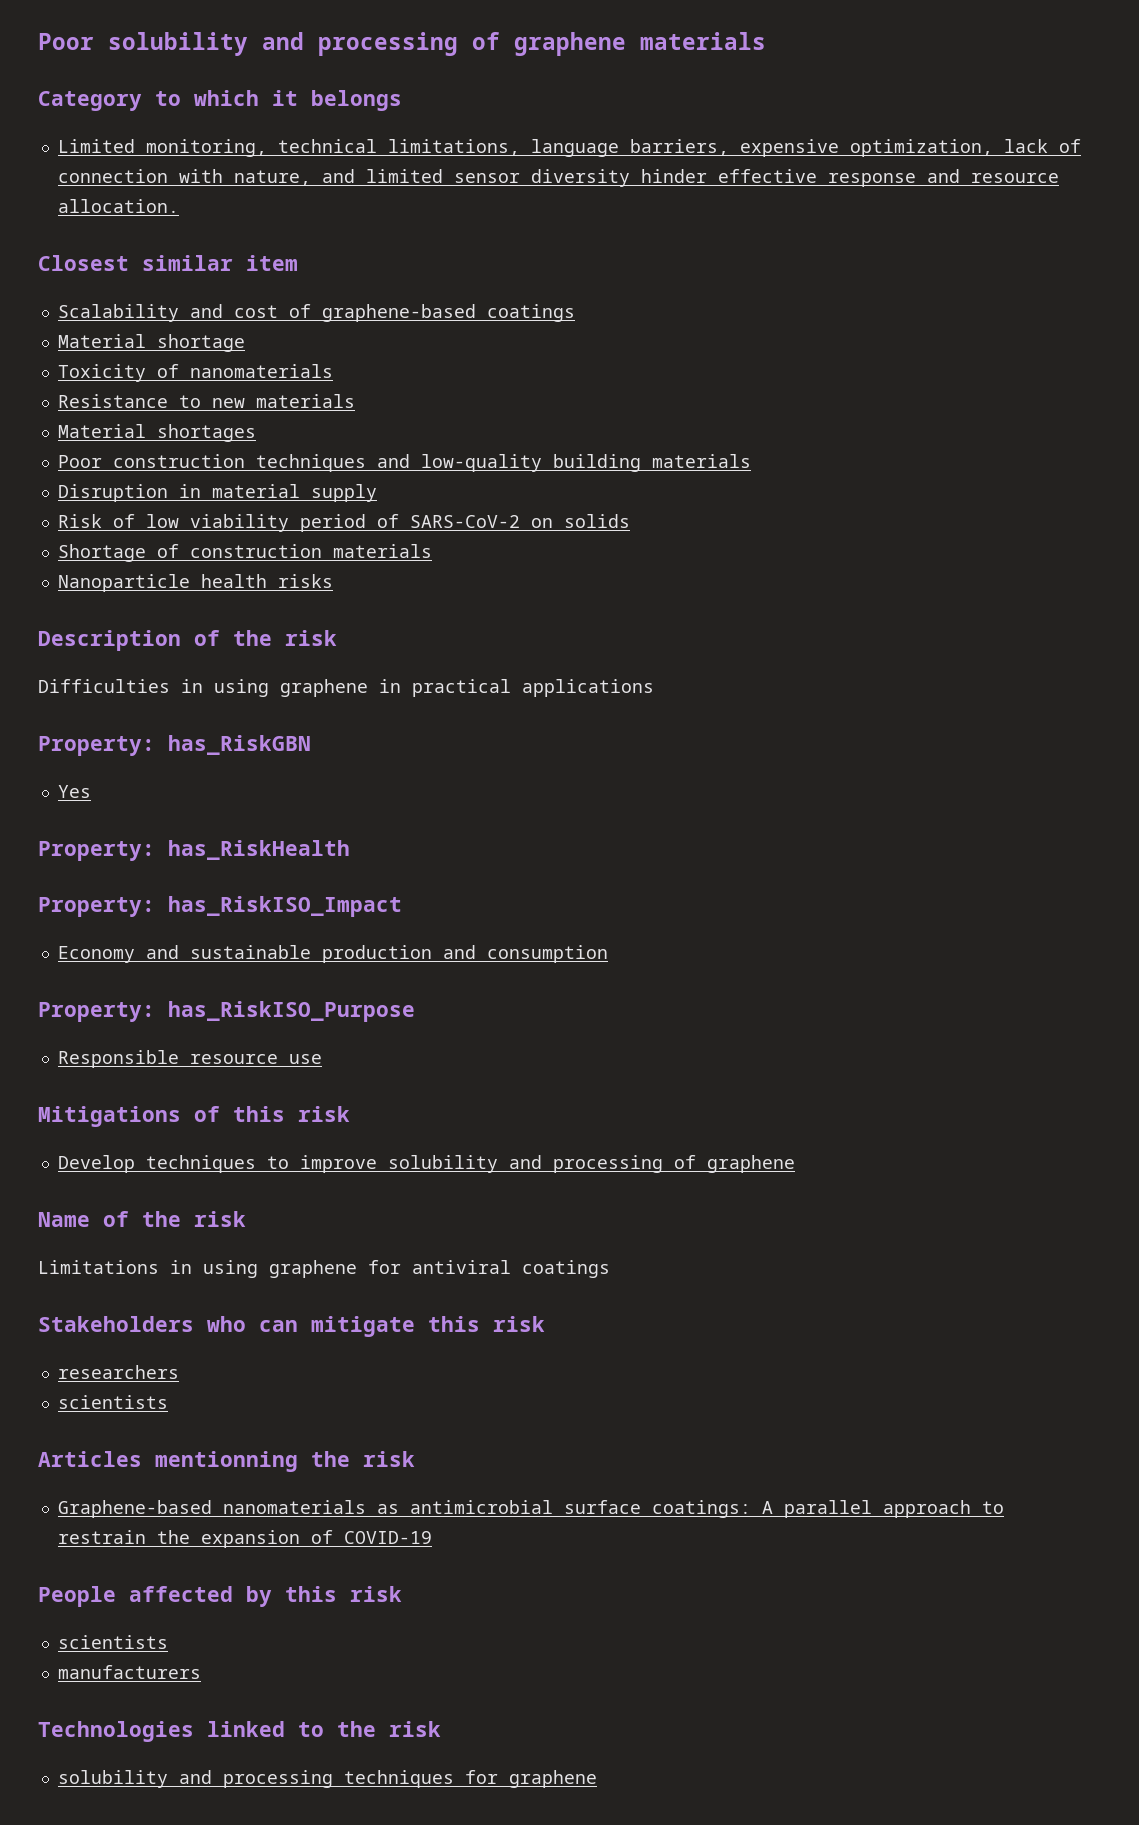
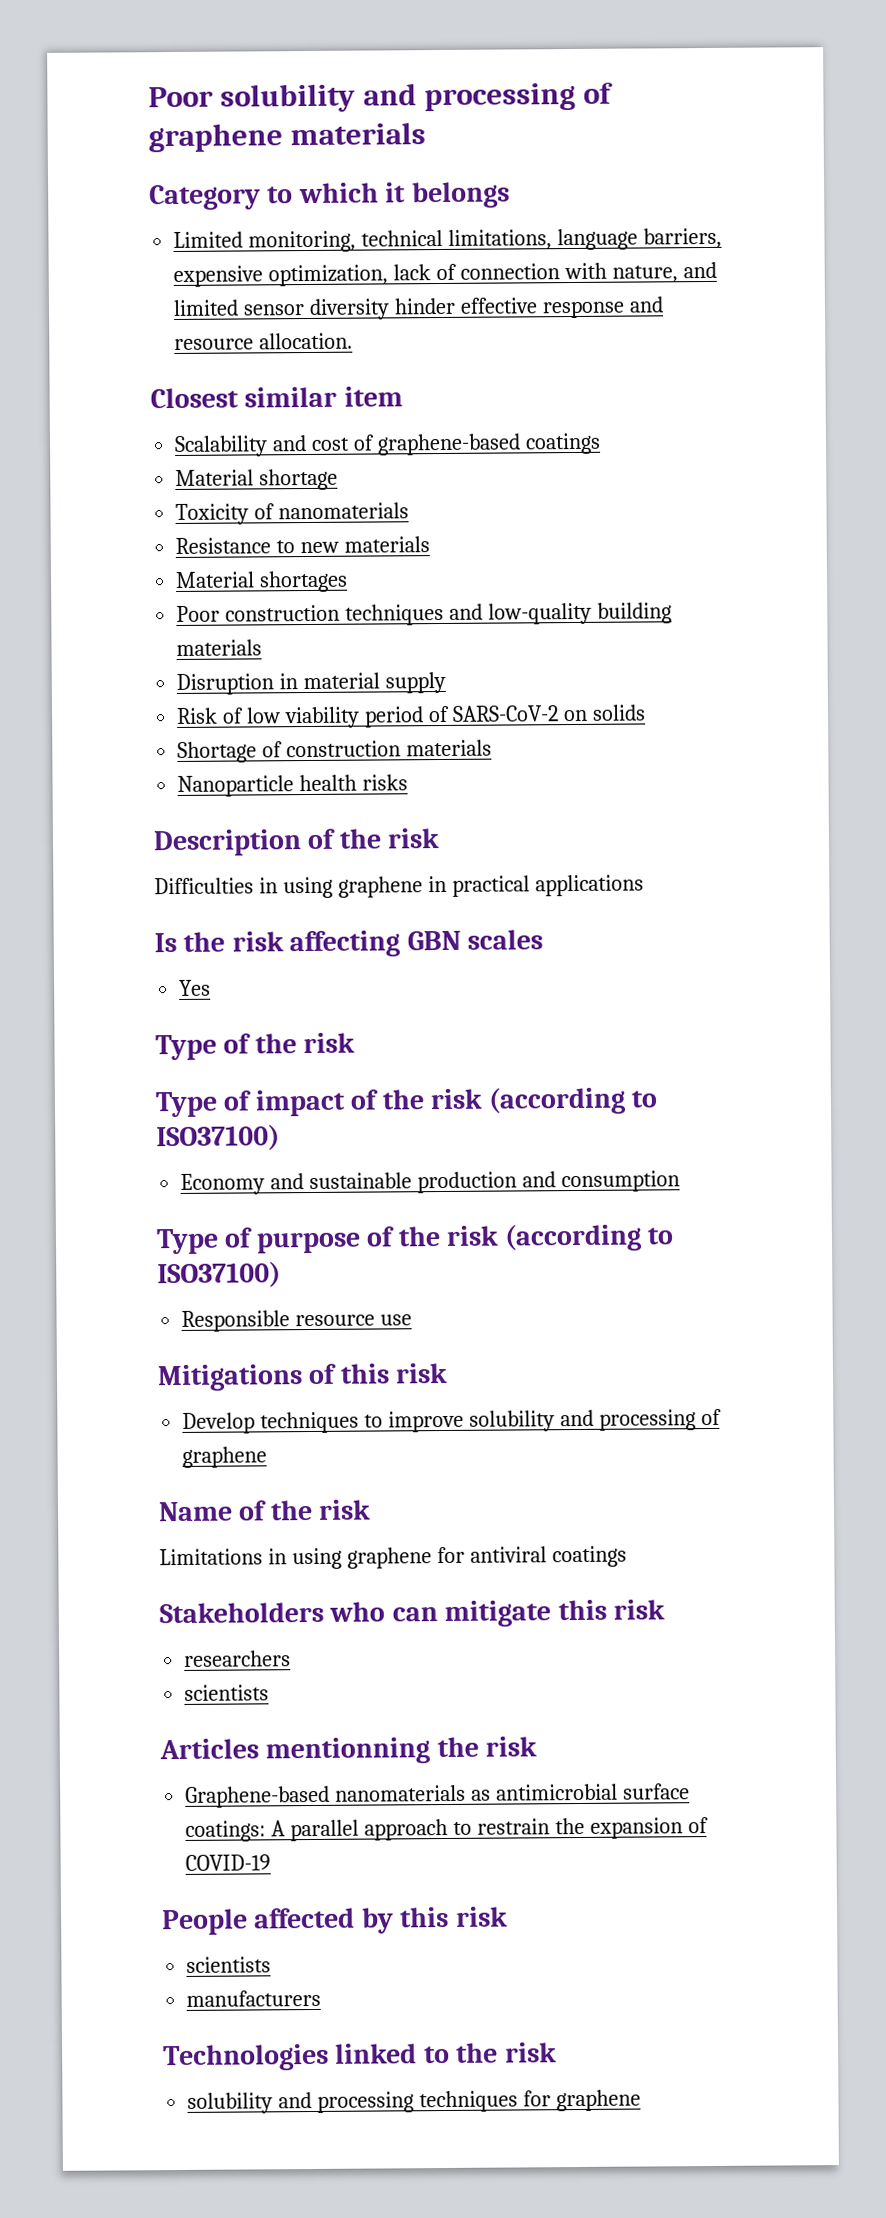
[38,735,311,756] [57,785,91,798] [38,840,350,861] [38,896,402,917] Property: has_RiskGBN // Yes // Property: has_RiskHealth // Property: has_RiskISO_Impact -> [154,929,544,958] [179,979,212,996] [155,1032,356,1061] [155,1086,657,1118] [156,1124,280,1152] Is the risk affecting GBN scales // Yes // Type of the risk // Type of impact of the risk (according to ISO37100)
[38,1001,415,1022] Property: has_RiskISO_Purpose -> [156,1223,674,1255] [157,1261,281,1289] Type of purpose of the risk (according to ISO37100)

